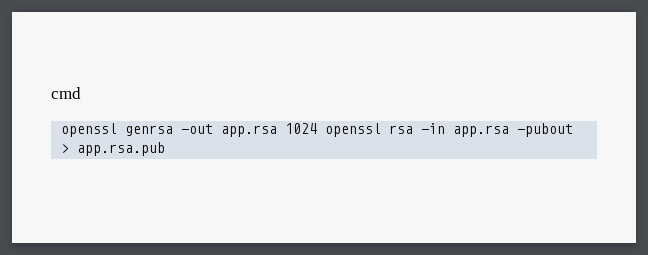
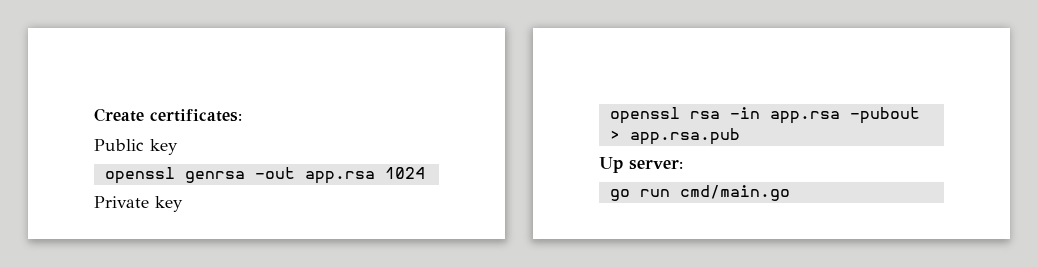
[51,87,81,99] cmd -> [94,108,242,122] [94,139,178,155] Create certificates: // Public key
(318, 128) none -> [94,196,183,212] // Private key //
(166, 149) none -> [599,157,683,173] [609,185,790,201] // Up server: // go run cmd/main.go

